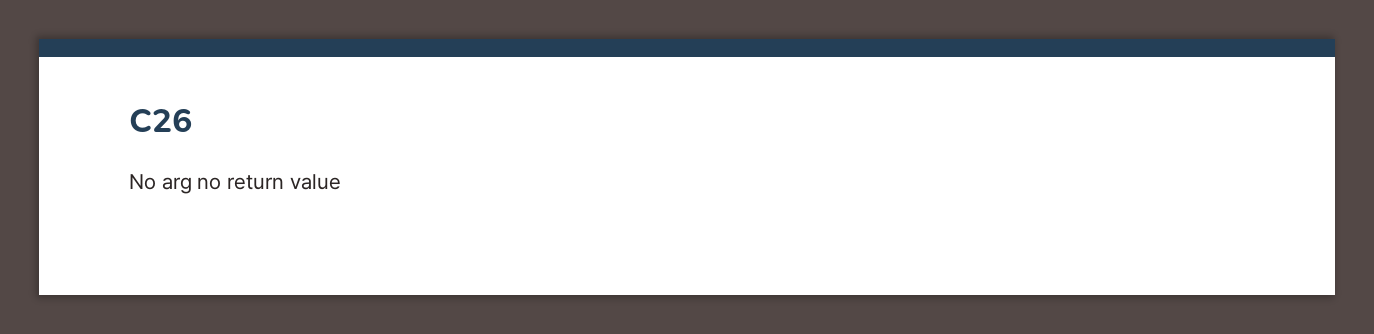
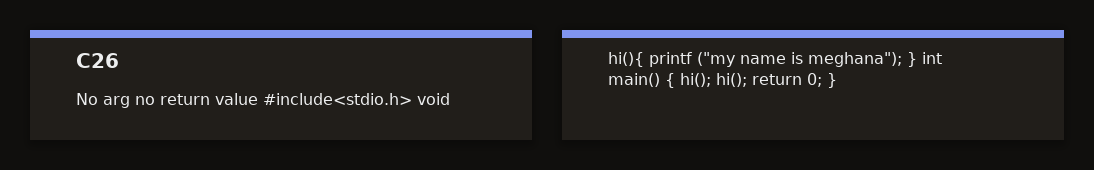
(341, 182) none -> [263,93,450,105] [608,52,942,67] [608,73,837,88] #include<stdio.h> void hi(){ printf ("my name is meghana"); } int main() { hi(); hi(); return 0; }

